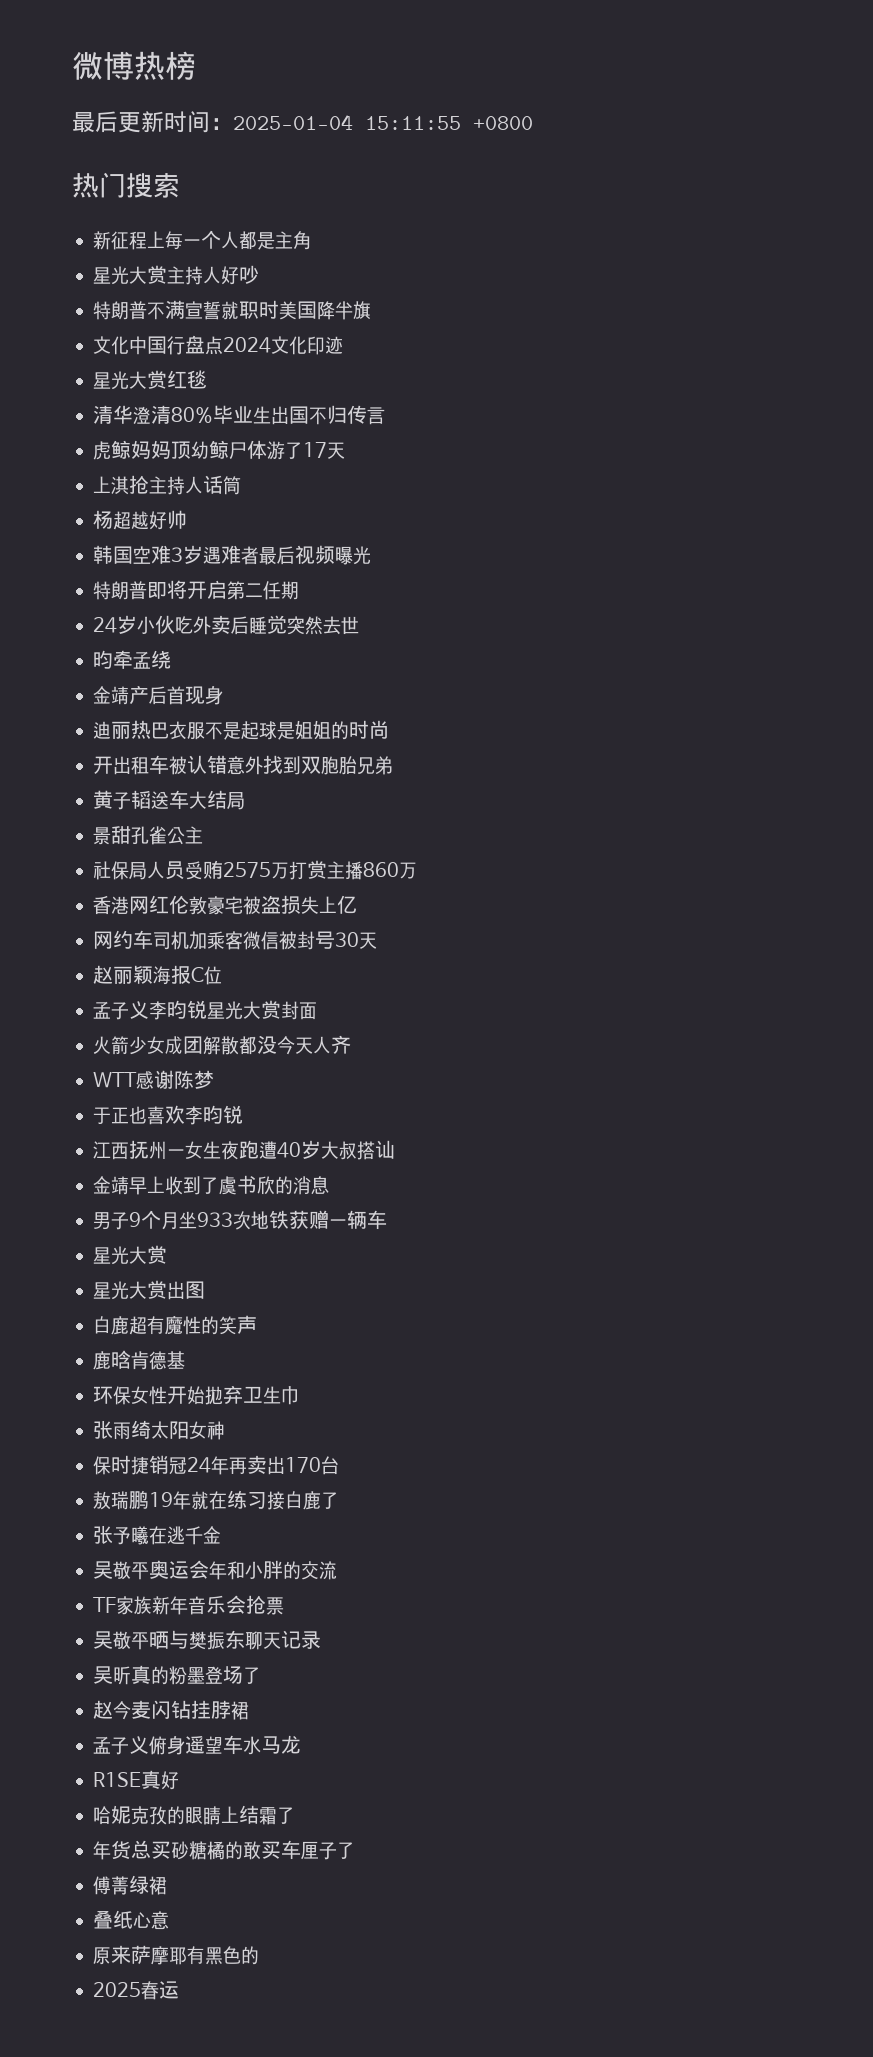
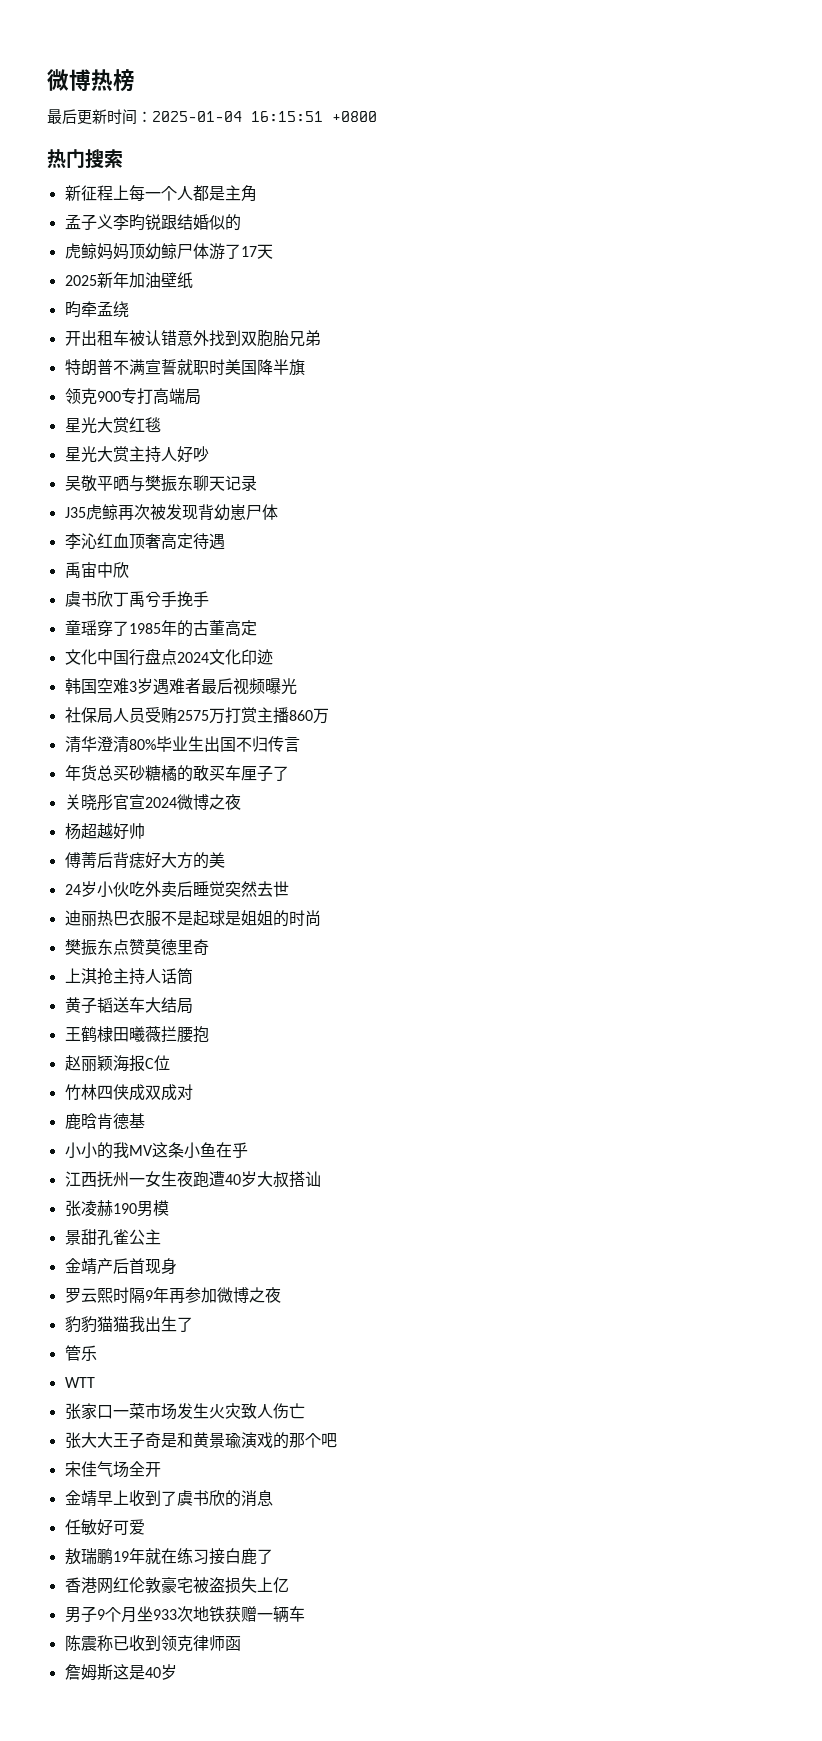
[365,116,461,130] 15:11:55 -> [251,111,323,122] 16:15:51
[93,265,260,285] 星光大赏主持人好吵 -> [64,214,241,231] [64,243,273,260] [64,272,193,289] [64,301,129,318] [64,330,321,347] 孟子义李昀锐跟结婚似的 // 虎鲸妈妈顶幼鲸尸体游了17天 // 2025新年加油壁纸 // 昀牵孟绕 // 开出租车被认错意外找到双胞胎兄弟
(372, 310) none -> [64,388,201,405] [64,417,161,434] [64,446,209,463] [64,475,257,492] [64,504,278,521] [64,533,225,550] [64,562,129,578] [64,591,209,608] [64,620,257,637] // 领克900专打高端局 // 星光大赏红毯 // 星光大赏主持人好吵 // 吴敬平晒与樊振东聊天记录 // J35虎鲸再次被发现背幼崽尸体 // 李沁红血顶奢高定待遇 // 禹宙中欣 // 虞书欣丁禹兮手挽手 // 童瑶穿了1985年的古董高定
[93,370,208,390] [93,405,386,425] [93,440,346,460] [93,475,242,495] [93,510,188,530] // 星光大赏红毯 // 清华澄清80%毕业生出国不归传言 // 虎鲸妈妈顶幼鲸尸体游了17天 // 上淇抢主持人话筒 // 杨超越好帅 -> (273, 657) none
[93,580,300,600] 特朗普即将开启第二任期 -> [64,707,329,724] [64,736,300,753] [64,765,289,782] [64,794,241,811] [64,823,145,840] [64,852,225,869] 社保局人员受贿2575万打赏主播860万 // 清华澄清80%毕业生出国不归传言 // 年货总买砂糖橘的敢买车厘子了 // 关晓彤官宣2024微博之夜 // 杨超越好帅 // 傅菁后背痣好大方的美
[93,650,172,669] [93,685,224,705] // 昀牵孟绕 // 金靖产后首现身 -> (289, 889) none
[93,755,394,775] [93,790,246,810] [93,826,204,845] [93,860,418,880] [93,895,358,915] [93,930,378,950] [93,965,223,985] [93,1000,318,1020] [93,1035,352,1055] [93,1070,215,1089] [93,1105,244,1125] 开出租车被认错意外找到双胞胎兄弟 // 黄子韬送车大结局 // 景甜孔雀公主 // 社保局人员受贿2575万打赏主播860万 // 香港网红伦敦豪宅被盗损失上亿 // 网约车司机加乘客微信被封号30天 // 赵丽颖海报C位 // 孟子义李昀锐星光大赏封面 // 火箭少女成团解散都没今天人齐 // WTT感谢陈梦 // 于正也喜欢李昀锐 -> [64,939,209,956] [64,968,193,985] [64,997,193,1014] [64,1026,209,1043] [64,1055,170,1072] [64,1084,193,1101] [64,1113,145,1129] [64,1142,248,1159] 樊振东点赞莫德里奇 // 上淇抢主持人话筒 // 黄子韬送车大结局 // 王鹤棣田曦薇拦腰抱 // 赵丽颖海报C位 // 竹林四侠成双成对 // 鹿晗肯德基 // 小小的我MV这条小鱼在乎
(396, 1149) none -> [64,1200,169,1217] [64,1229,161,1245] [64,1258,177,1275] [64,1287,281,1304] [64,1316,193,1333] [64,1345,97,1361] [64,1377,95,1388] [64,1403,305,1420] [64,1432,337,1449] [64,1461,161,1478] // 张凌赫190男模 // 景甜孔雀公主 // 金靖产后首现身 // 罗云熙时隔9年再参加微博之夜 // 豹豹猫猫我出生了 // 管乐 // WTT // 张家口一菜市场发生火灾致人伤亡 // 张大大王子奇是和黄景瑜演戏的那个吧 // 宋佳气场全开
(330, 1185) none -> [64,1519,145,1536] [64,1548,273,1565] [64,1577,289,1594] // 任敏好可爱 // 敖瑞鹏19年就在练习接白鹿了 // 香港网红伦敦豪宅被盗损失上亿
[93,1245,168,1265] [93,1280,206,1300] [93,1315,258,1335] [93,1350,186,1370] [93,1385,300,1405] [93,1420,226,1440] [93,1455,340,1475] [93,1490,340,1510] [93,1525,222,1545] [93,1560,338,1580] [93,1595,285,1615] [93,1630,322,1650] [93,1665,262,1685] [93,1700,250,1720] [93,1735,302,1755] [93,1770,180,1790] [93,1805,296,1825] [93,1840,356,1860] [93,1875,168,1895] [93,1910,170,1930] [93,1945,260,1965] [93,1981,180,2000] 星光大赏 // 星光大赏出图 // 白鹿超有魔性的笑声 // 鹿晗肯德基 // 环保女性开始抛弃卫生巾 // 张雨绮太阳女神 // 保时捷销冠24年再卖出170台 // 敖瑞鹏19年就在练习接白鹿了 // 张予曦在逃千金 // 吴敬平奥运会年和小胖的交流 // TF家族新年音乐会抢票 // 吴敬平晒与樊振东聊天记录 // 吴昕真的粉墨登场了 // 赵今麦闪钻挂脖裙 // 孟子义俯身遥望车水马龙 // R1SE真好 // 哈妮克孜的眼睛上结霜了 // 年货总买砂糖橘的敢买车厘子了 // 傅菁绿裙 // 叠纸心意 // 原来萨摩耶有黑色的 // 2025春运 -> [64,1635,241,1652] [64,1664,177,1681] 陈震称已收到领克律师函 // 詹姆斯这是40岁

